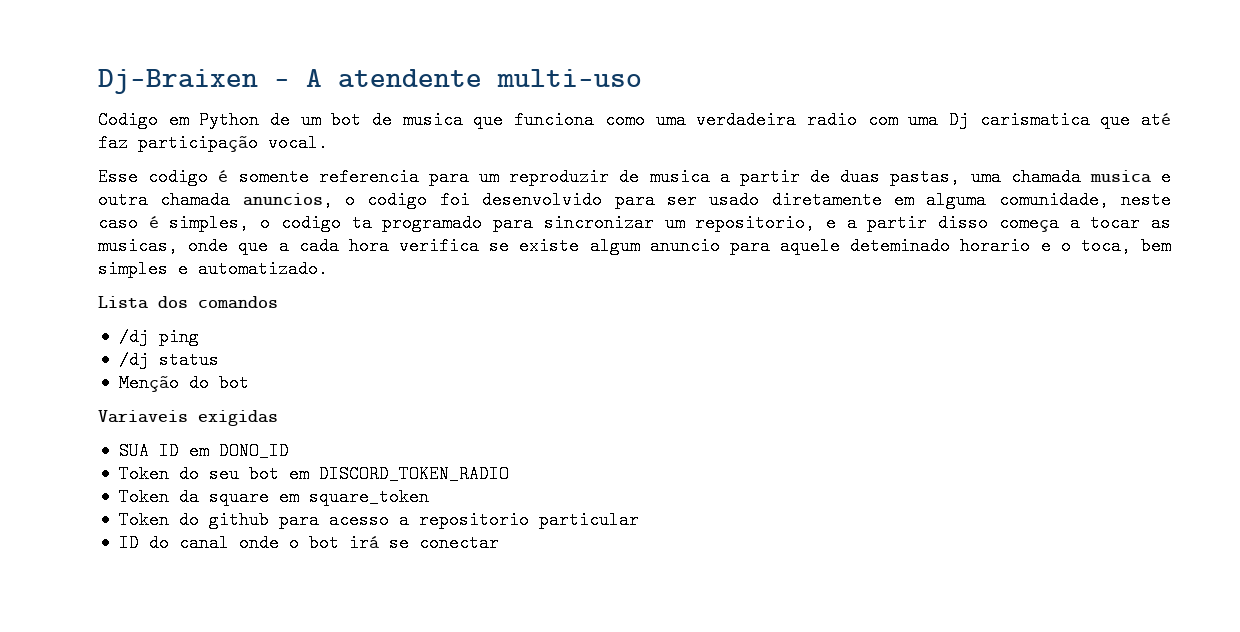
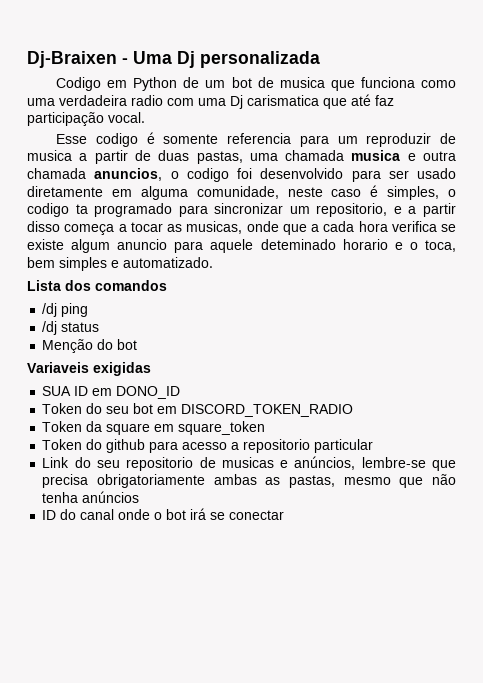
[306,69,642,88] A atendente multi-uso -> [133,51,320,68] Uma Dj personalizada
(639, 520) none -> [42,456,456,471] [42,474,456,488] [42,491,140,503] // Link do seu repositorio de musicas e anúncios, lembre-se que precisa obrigatoriamente ambas as pastas, mesmo que não tenha anúncios

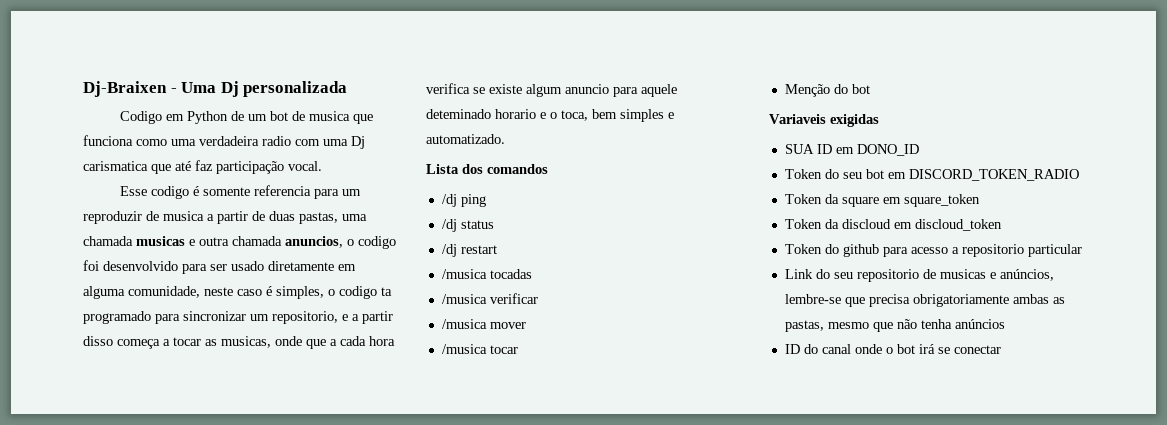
[351,150,401,161] musica -> [136,236,185,246] musicas
(100, 327) none -> [441,244,497,257] [441,269,532,279] [441,293,538,304] [441,319,526,329] [441,344,518,354] // /dj restart // /musica tocadas // /musica verificar // /musica mover // /musica tocar
(266, 428) none -> [784,219,1002,231] // Token da discloud em discloud_token

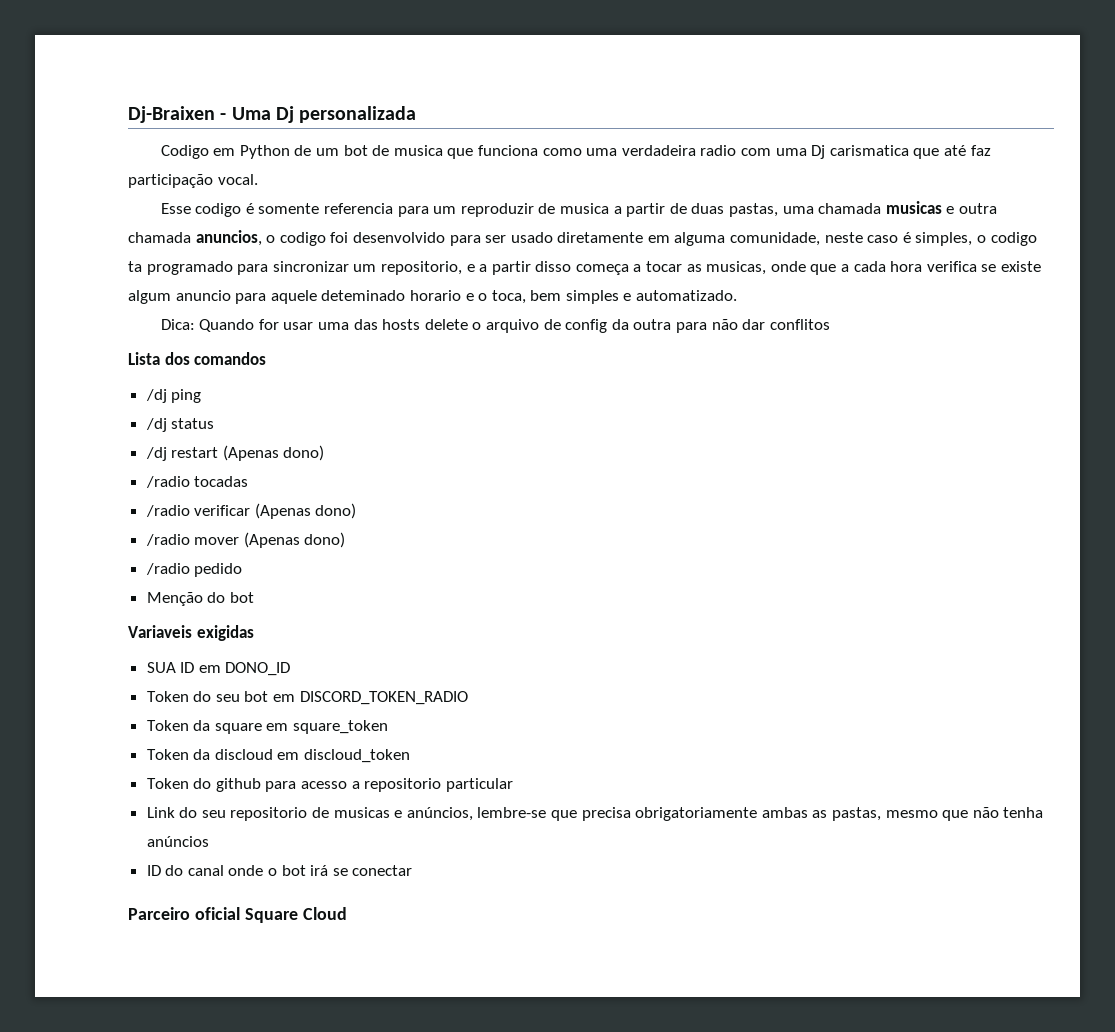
(505, 139) none -> [160,319,830,333] // Dica: Quando for usar uma das hosts delete o arquivo de config da outra para não dar conflitos
[441,269,487,279] // /musica -> [222,445,325,461] [145,476,190,488] (Apenas dono) // /radio
[441,294,487,304] /musica -> [145,505,190,517] /radio
[441,319,526,329] [441,344,518,354] // /musica mover // /musica tocar -> [254,503,357,519] [145,532,346,548] [145,563,243,577] (Apenas dono) // /radio mover (Apenas dono) // /radio pedido
(1001, 349) none -> [128,907,347,923] // Parceiro oficial Square Cloud

